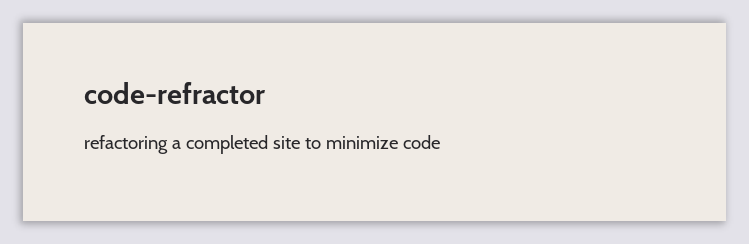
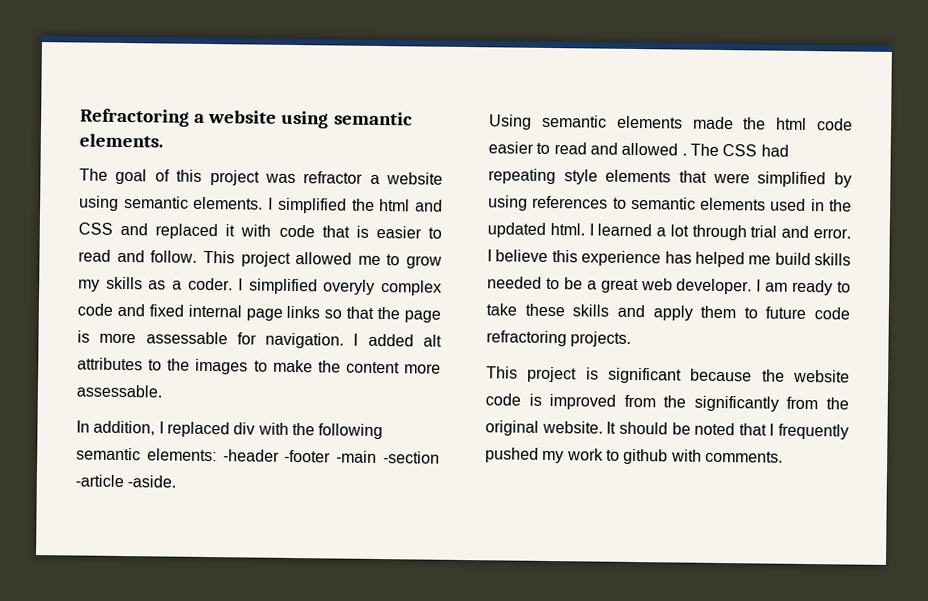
[84,82,265,104] [84,135,440,154] code-refractor // refactoring a completed site to minimize code -> [80,108,413,129] [79,133,163,148] [79,168,443,186] [79,195,444,214] [78,222,442,240] [78,249,442,269] [78,276,442,296] [77,303,442,323] [77,330,442,349] [77,357,441,375] [76,384,162,398] [76,420,384,440] [76,447,440,464] [75,474,177,488] [489,114,853,131] [488,141,789,157] [488,168,853,188] [488,195,852,212] [487,222,851,241] [487,249,851,268] [487,276,851,296] [486,303,850,321] [486,330,632,347] [486,366,850,384] [485,393,849,412] [485,420,849,440] [485,447,783,465] Refractoring a website using semantic elements. // The goal of this project was refractor a website using semantic elements. I simplified the html and CSS and replaced it with code that is easier to read and follow. This project allowed me to grow my skills as a coder. I simplified overyly complex code and fixed internal page links so that the page is more assessable for navigation. I added alt attributes to the images to make the content more assessable. // In addition, I replaced div with the following semantic elements: -header -footer -main -section -article -aside. // Using semantic elements made the html code easier to read and allowed . The CSS had repeating style elements that were simplified by using references to semantic elements used in the updated html. I learned a lot through trial and error. I believe this experience has helped me build skills needed to be a great web developer. I am ready to take these skills and apply them to future code refractoring projects. // This project is significant because the website code is improved from the significantly from the original website. It should be noted that I frequently pushed my work to github with comments.

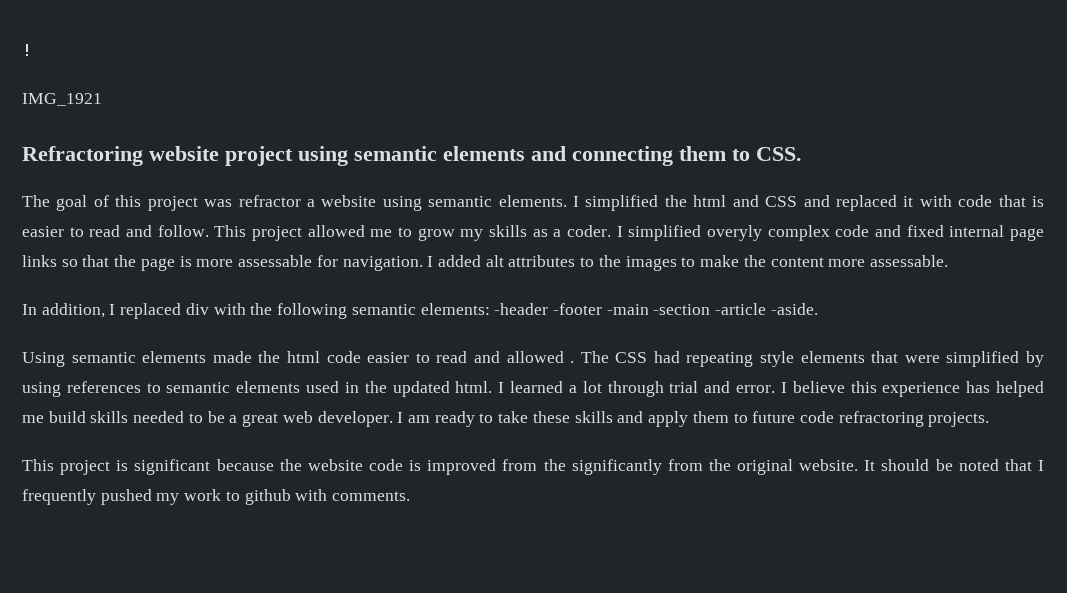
[80,108,413,129] [79,133,163,148] Refractoring a website using semantic elements. -> [22,42,32,60] [22,93,102,106] [22,146,802,166] ! // IMG_1921 // Refractoring website project using semantic elements and connecting them to CSS.

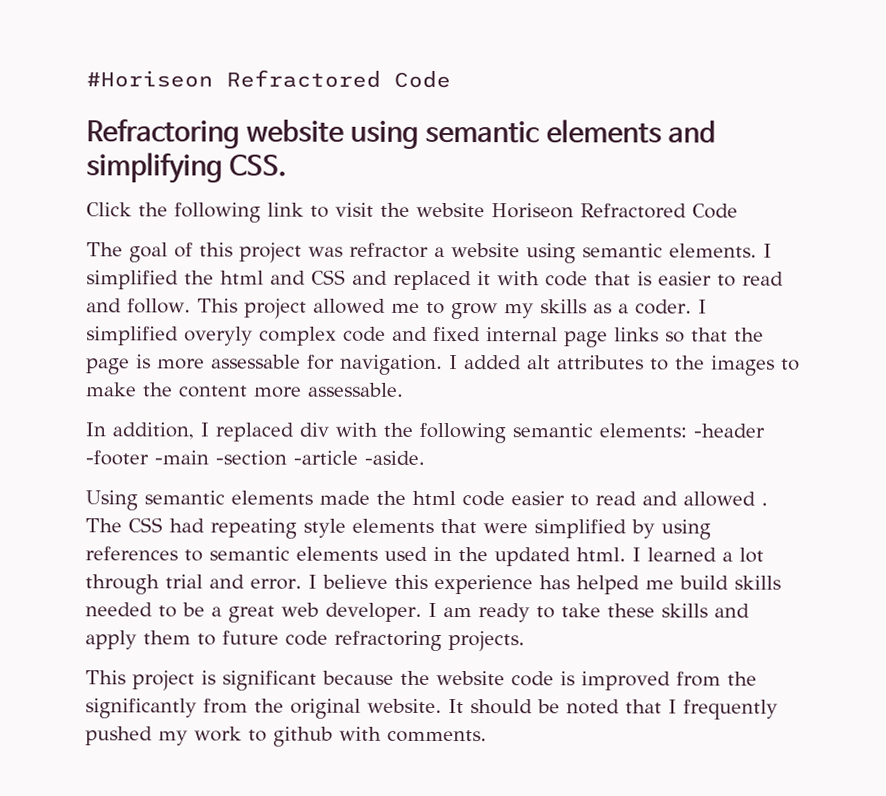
[22,42,32,60] [22,93,102,106] ! // IMG_1921 -> [86,69,451,89] #Horiseon Refractored Code
[225,146,293,166] project -> (345, 131) none
[572,146,802,166] connecting them to CSS. -> [86,152,288,184] [86,202,738,223] simplifying CSS. // Click the following link to visit the website Horiseon Refractored Code

